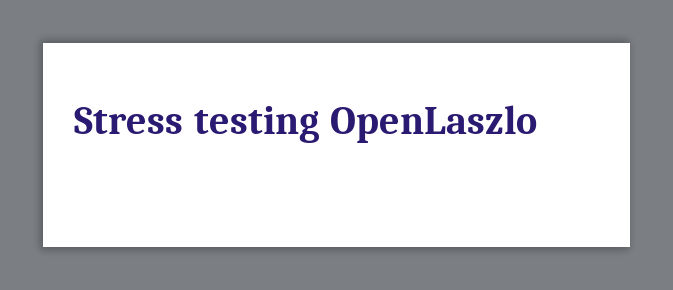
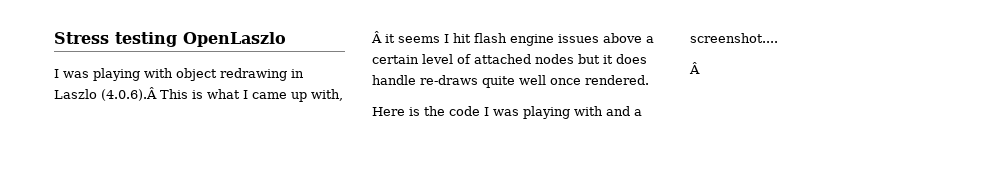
(537, 124) none -> [54,68,304,81] [54,87,343,102] [371,31,654,46] [372,54,647,64] [372,75,649,88] [372,106,642,119] [690,33,778,43] [689,62,700,74] // I was playing with object redrawing in Laszlo (4.0.6).Â This is what I came up with, Â it seems I hit flash engine issues above a certain level of attached nodes but it does handle re-draws quite well once rendered. // Here is the code I was playing with and a screenshot.... // Â

